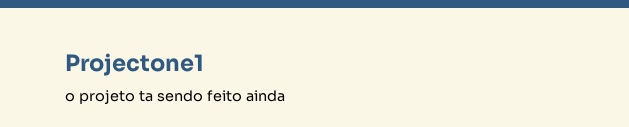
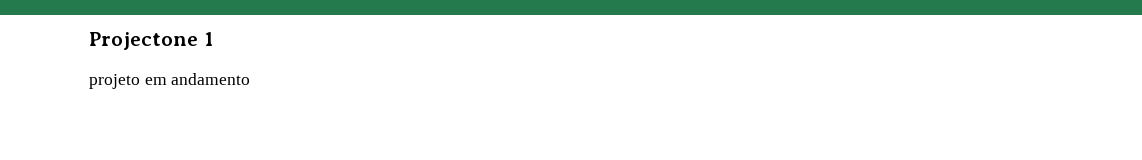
[65,53,204,76] [65,90,285,104] Projectone1 // o projeto ta sendo feito ainda -> [89,32,213,50] [89,73,251,89] Projectone 1 // projeto em andamento

